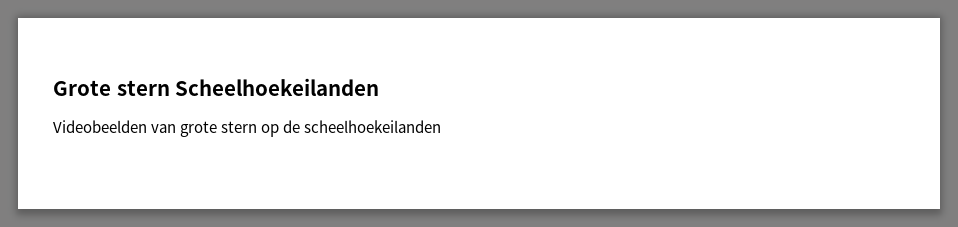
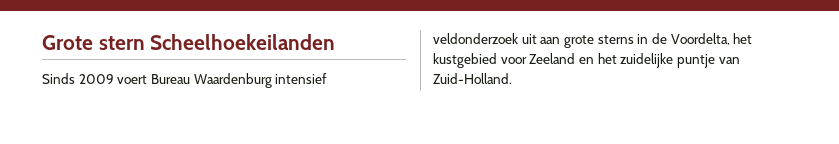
[53,120,442,137] Videobeelden van grote stern op de scheelhoekeilanden -> [42,73,328,88] [433,33,753,48] [433,53,740,68] [433,73,512,84] Sinds 2009 voert Bureau Waardenburg intensief veldonderzoek uit aan grote sterns in de Voordelta, het kustgebied voor Zeeland en het zuidelijke puntje van Zuid-Holland.

